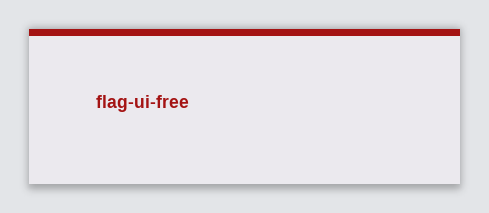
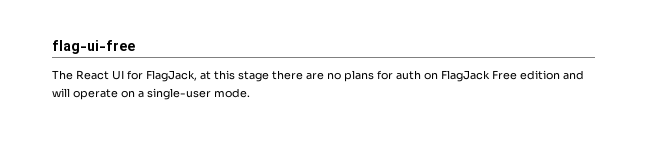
(189, 103) none -> [52,70,584,82] [52,88,250,100] // The React UI for FlagJack, at this stage there are no plans for auth on FlagJack Free edition and will operate on a single-user mode.

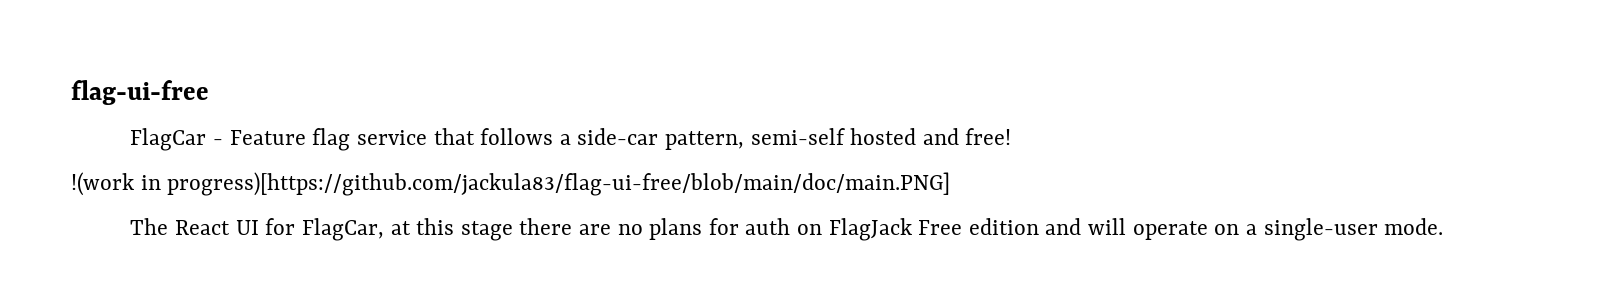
(135, 47) none -> [130,128,1012,151] [71,172,951,196] // FlagCar - Feature flag service that follows a side-car pattern, semi-self hosted and free! // !(work in progress)[https://github.com/jackula83/flag-ui-free/blob/main/doc/main.PNG]
[146,70,197,82] FlagJack, -> [301,218,384,241] FlagCar,

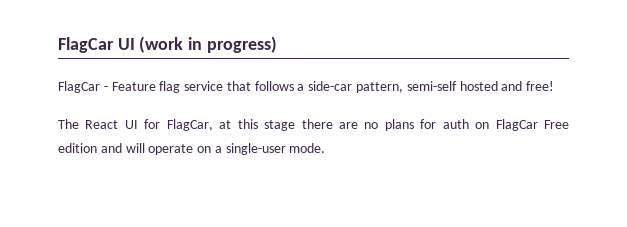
[71,80,209,105] flag-ui-free -> [58,36,277,53] FlagCar UI (work in progress)
[71,172,951,196] // !(work in progress)[https://github.com/jackula83/flag-ui-free/blob/main/doc/main.PNG] -> (555, 86) none
[828,218,912,241] FlagJack -> [495,119,538,131] FlagCar

